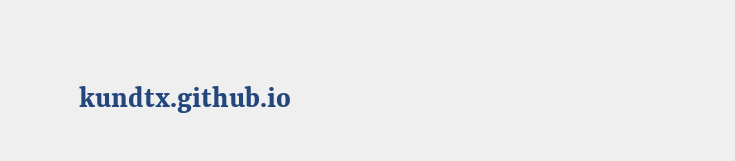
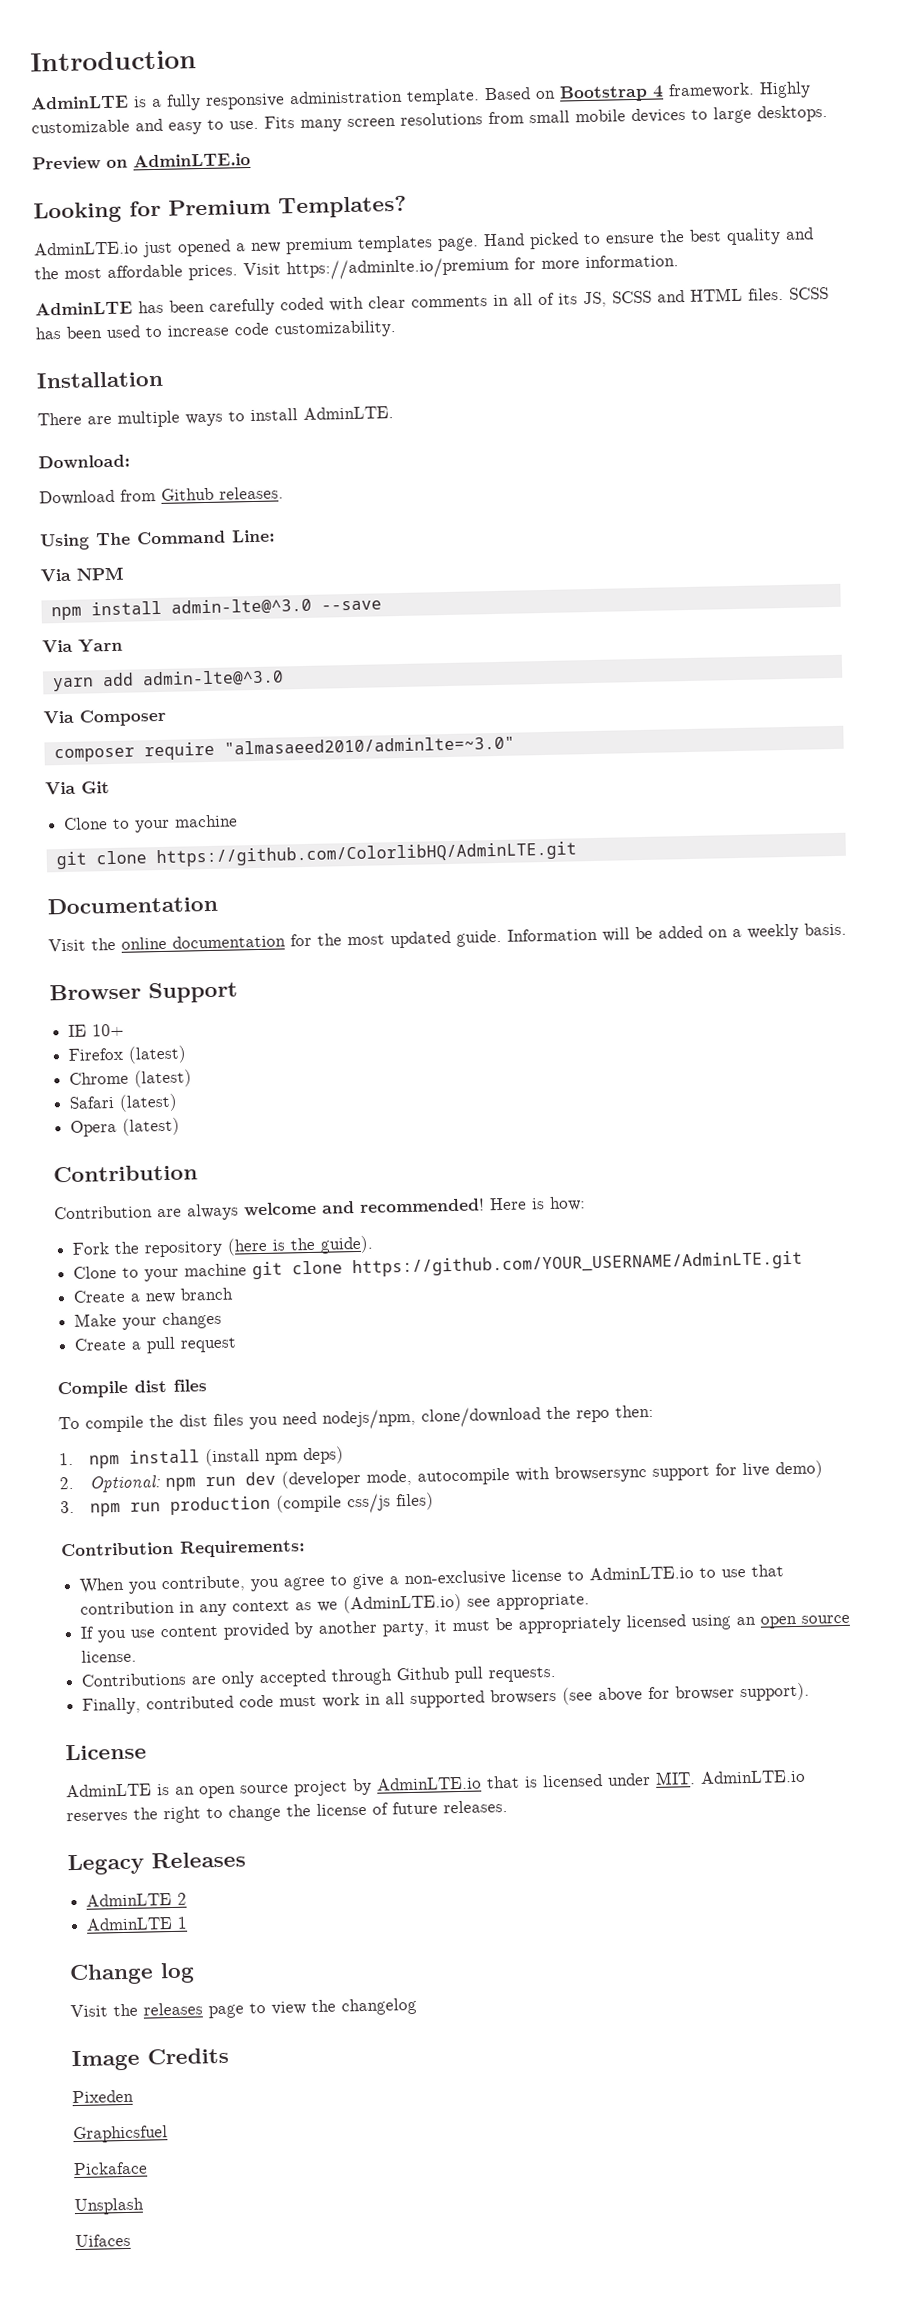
[79,86,291,113] kundtx.github.io -> [30,50,197,72] [30,81,811,111] [31,104,828,135] [32,152,251,171] [33,195,407,224] [34,227,814,258] [34,254,679,281] [35,287,829,316] [35,320,397,340] [36,370,164,389] [37,406,394,428] [38,454,130,470] [39,486,284,506] [40,529,275,551] [40,566,125,582] [50,597,382,621] [42,638,123,653] [52,669,284,692] [43,708,167,727] [53,735,515,763] [45,781,110,795] [63,814,239,833] [55,841,577,870] [47,895,218,915] [48,922,847,952] [49,981,238,1004] [68,1023,125,1037] [68,1045,188,1064] [69,1069,193,1088] [69,1093,179,1112] [70,1117,181,1137] [53,1164,198,1183] [54,1196,586,1221] [72,1235,375,1258] [73,1250,804,1282] [73,1287,235,1304] [74,1311,223,1330] [74,1336,238,1354] [57,1379,207,1399] [58,1404,654,1433] [59,1446,344,1469] [59,1460,823,1493] [60,1492,434,1517] [61,1539,305,1558] [79,1564,785,1594] [80,1593,591,1617] [80,1614,851,1643] [81,1649,138,1663] [81,1666,557,1688] [82,1682,811,1715] [65,1743,147,1761] [66,1769,806,1799] [66,1799,508,1824] [67,1851,246,1876] [86,1892,188,1907] [86,1916,189,1931] [69,1962,195,1986] [70,1997,417,2019] [71,2047,229,2072] [72,2089,134,2104] [73,2125,168,2144] [73,2161,148,2176] [74,2197,144,2216] [75,2233,131,2248] Introduction // AdminLTE is a fully responsive administration template. Based on Bootstrap 4 framework. Highly customizable and easy to use. Fits many screen resolutions from small mobile devices to large desktops. // Preview on AdminLTE.io // Looking for Premium Templates? // AdminLTE.io just opened a new premium templates page. Hand picked to ensure the best quality and the most affordable prices. Visit https://adminlte.io/premium for more information. // AdminLTE has been carefully coded with clear comments in all of its JS, SCSS and HTML files. SCSS has been used to increase code customizability. // Installation // There are multiple ways to install AdminLTE. // Download: // Download from Github releases. // Using The Command Line: // Via NPM // npm install admin-lte@^3.0 --save // Via Yarn // yarn add admin-lte@^3.0 // Via Composer // composer require "almasaeed2010/adminlte=~3.0" // Via Git // Clone to your machine // git clone https://github.com/ColorlibHQ/AdminLTE.git // Documentation // Visit the online documentation for the most updated guide. Information will be added on a weekly basis. // Browser Support // IE 10+ // Firefox (latest) // Chrome (latest) // Safari (latest) // Opera (latest) // Contribution // Contribution are always welcome and recommended! Here is how: // Fork the repository (here is the guide). // Clone to your machine git clone https://github.com/YOUR_USERNAME/AdminLTE.git // Create a new branch // Make your changes // Create a pull request // Compile dist files // To compile the dist files you need nodejs/npm, clone/download the repo then: // 1. npm install (install npm deps) // 2. Optional: npm run dev (developer mode, autocompile with browsersync support for live demo) // 3. npm run production (compile css/js files) // Contribution Requirements: // When you contribute, you agree to give a non-exclusive license to AdminLTE.io to use that contribution in any context as we (AdminLTE.io) see appropriate. // If you use content provided by another party, it must be appropriately licensed using an open source license. // Contributions are only accepted through Github pull requests. // Finally, contributed code must work in all supported browsers (see above for browser support). // License // AdminLTE is an open source project by AdminLTE.io that is licensed under MIT. AdminLTE.io reserves the right to change the license of future releases. // Legacy Releases // AdminLTE 2 // AdminLTE 1 // Change log // Visit the releases page to view the changelog // Image Credits // Pixeden // Graphicsfuel // Pickaface // Unsplash // Uifaces

